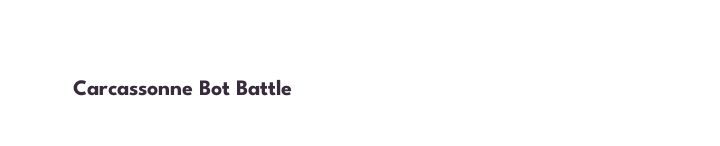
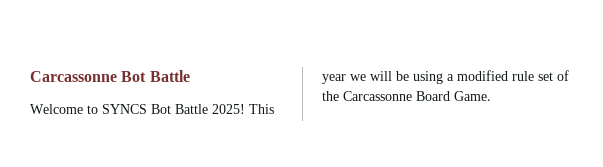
(292, 87) none -> [30,104,274,114] [322,70,569,84] [322,91,491,101] // Welcome to SYNCS Bot Battle 2025! This year we will be using a modified rule set of the Carcassonne Board Game.

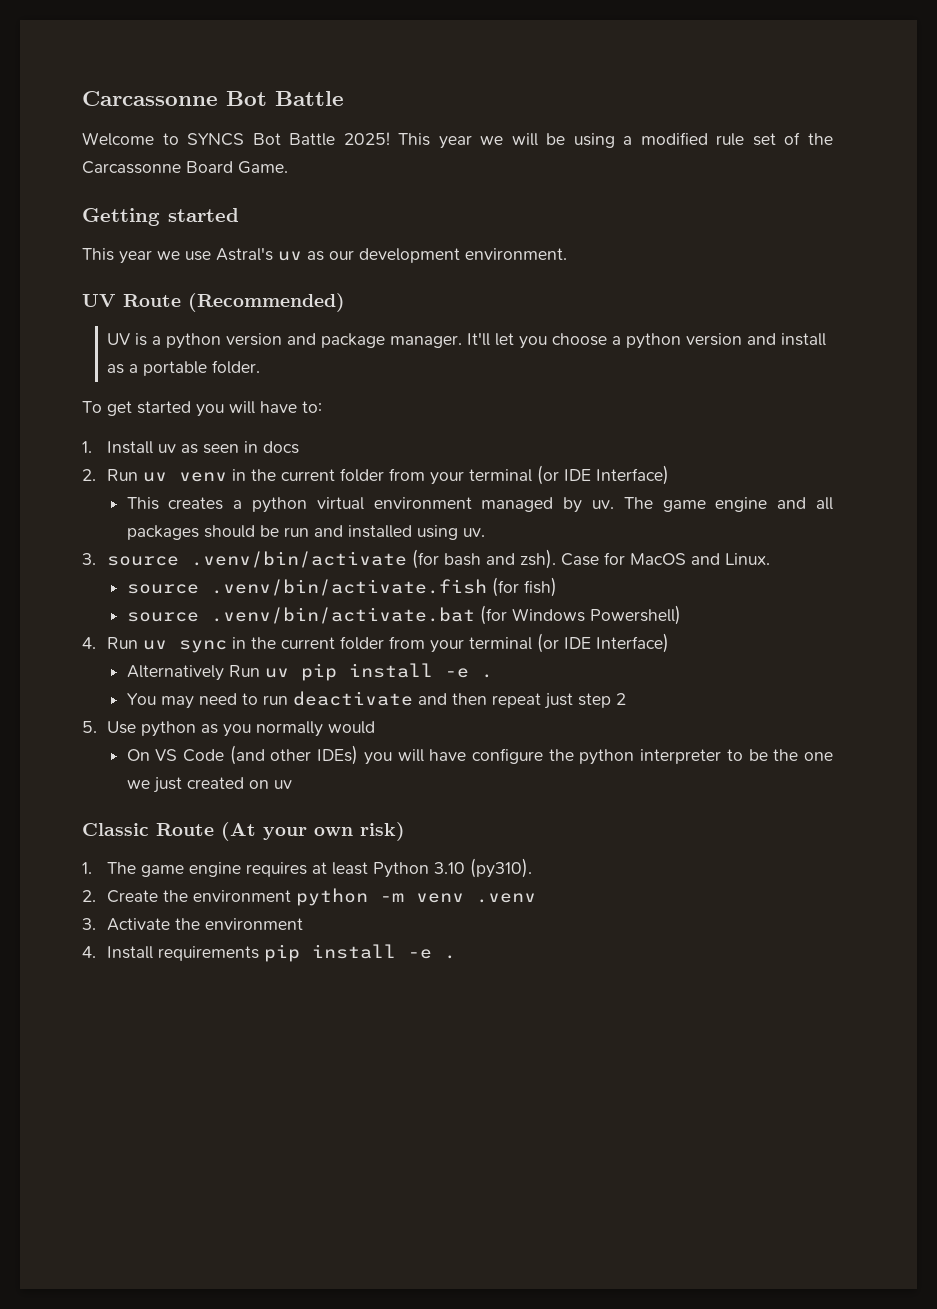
(491, 96) none -> [82,208,239,226] [82,247,567,264] [82,293,345,312] [107,332,827,349] [107,360,261,376] [82,401,322,417] [82,441,300,454] [82,465,670,485] [126,497,834,513] [126,525,485,540] [82,549,771,569] [126,577,557,597] [126,605,681,625] [82,633,670,653] [126,663,493,681] [126,691,626,709] [82,721,376,737] [126,745,833,765] [126,777,292,793] [82,822,405,841] [82,858,533,878] [82,888,537,906] [82,918,304,931] [82,944,457,962] // Getting started // This year we use Astral's uv as our development environment. // UV Route (Recommended) // UV is a python version and package manager. It'll let you choose a python version and install as a portable folder. // To get started you will have to: // 1. Install uv as seen in docs // 2. Run uv venv in the current folder from your terminal (or IDE Interface) // This creates a python virtual environment managed by uv. The game engine and all packages should be run and installed using uv. // 3. source .venv/bin/activate (for bash and zsh). Case for MacOS and Linux. // source .venv/bin/activate.fish (for fish) // source .venv/bin/activate.bat (for Windows Powershell) // 4. Run uv sync in the current folder from your terminal (or IDE Interface) // Alternatively Run uv pip install -e . // You may need to run deactivate and then repeat just step 2 // 5. Use python as you normally would // On VS Code (and other IDEs) you will have configure the python interpreter to be the one we just created on uv // Classic Route (At your own risk) // 1. The game engine requires at least Python 3.10 (py310). // 2. Create the environment python -m venv .venv // 3. Activate the environment // 4. Install requirements pip install -e .

